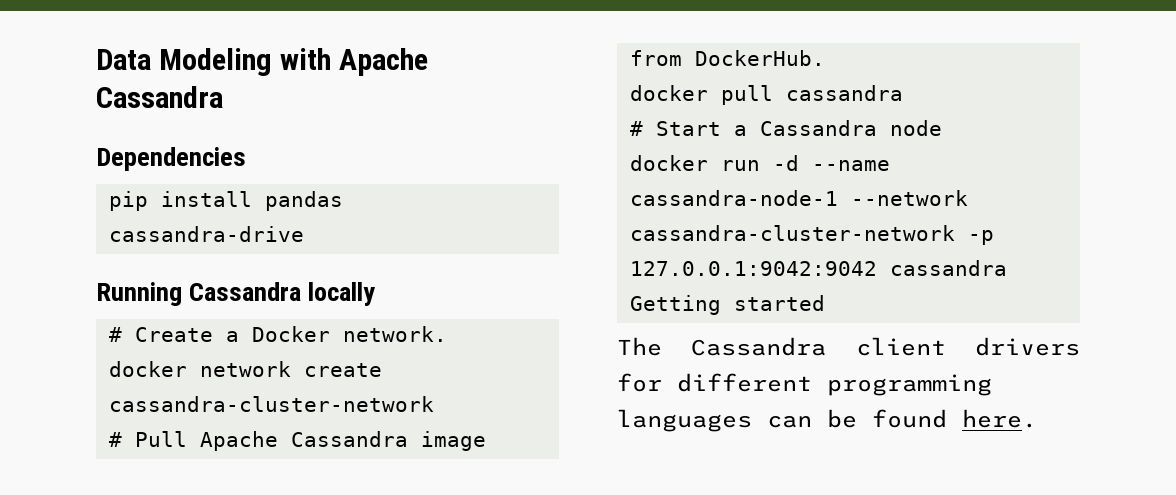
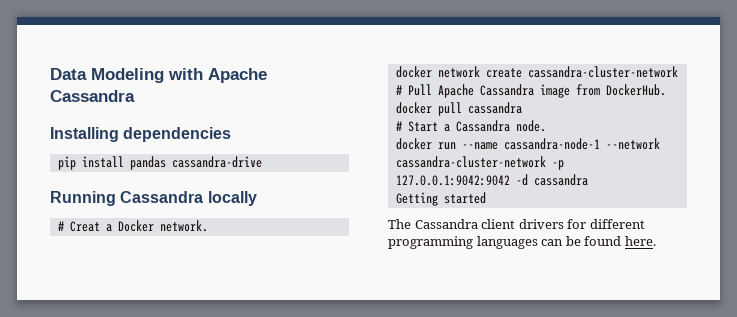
[96,147,246,171] Dependencies -> [50,127,232,142] Installing dependencies
[134,327,213,342] Create -> [69,221,100,232] Creat
[889,120,942,136] node -> [515,120,546,132] node.
[772,155,799,171] -d -> (456, 146) none
(877, 268) none -> [515,174,528,186] -d

